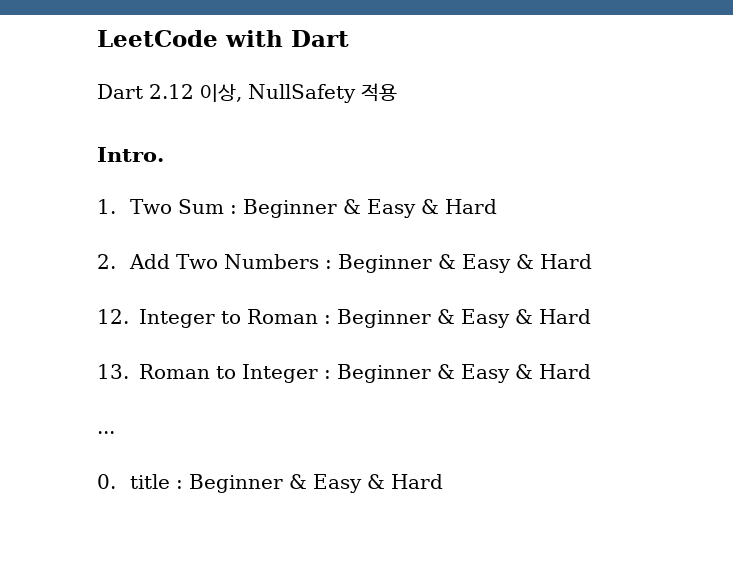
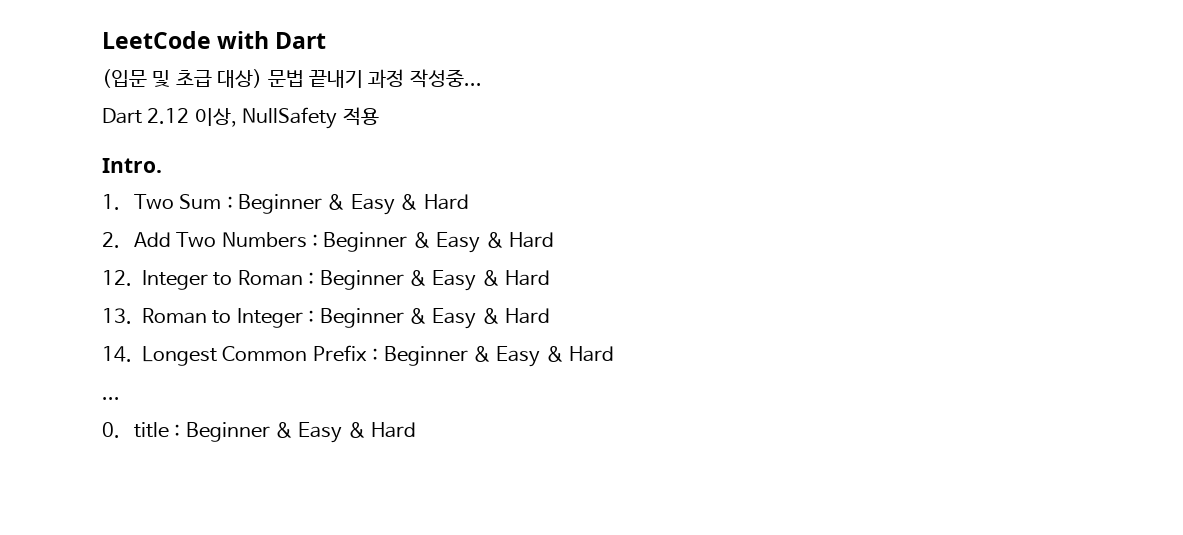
(349, 38) none -> [102,69,482,88] // (입문 및 초급 대상) 문법 끝내기 과정 작성중...
(591, 371) none -> [102,345,615,367] // 14. Longest Common Prefix : Beginner & Easy & Hard

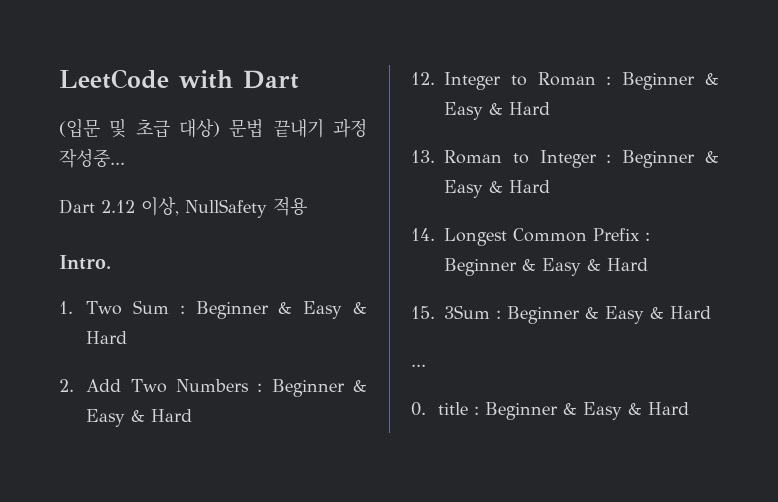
(615, 354) none -> [411,305,711,324] // 15. 3Sum : Beginner & Easy & Hard

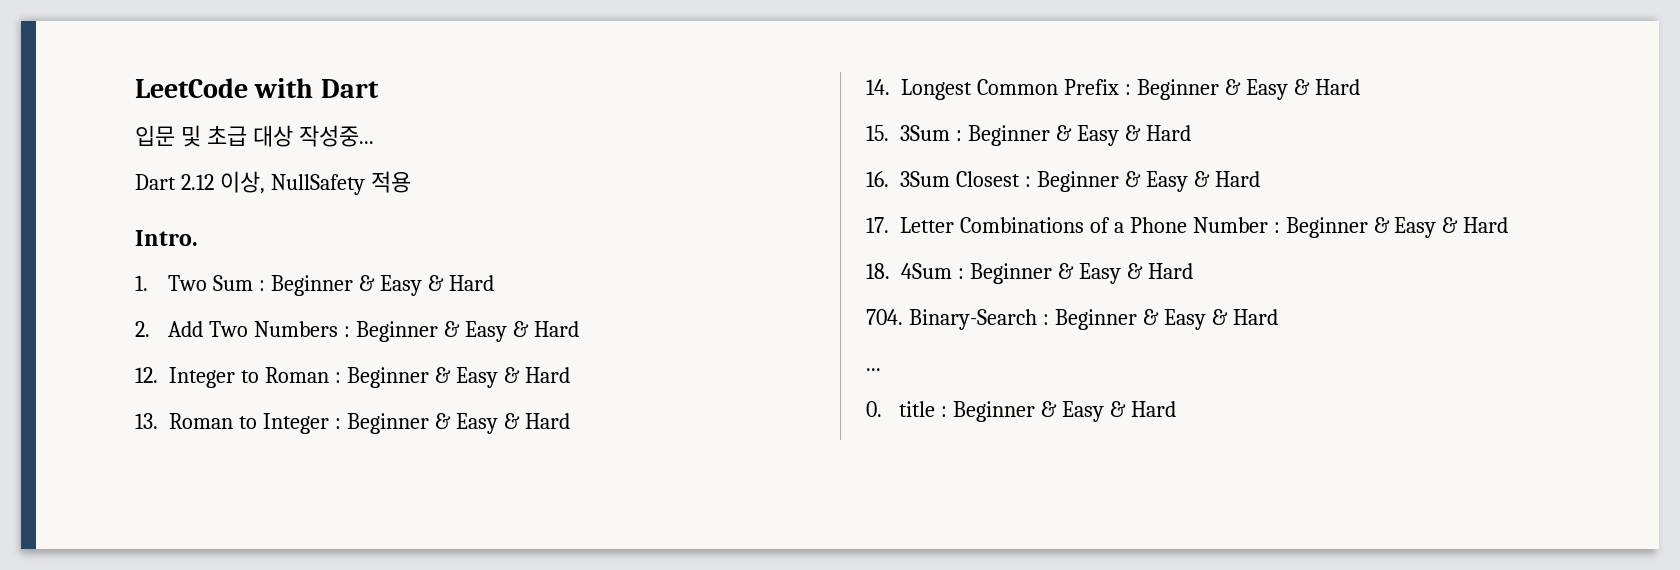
[59,119,100,138] (입문 -> [135,125,175,146] 입문
[179,119,367,138] 대상) 문법 끝내기 과정 -> [252,125,293,147] 대상
(711, 312) none -> [866,171,1260,192] [866,217,1509,238] [866,263,1193,284] [866,309,1278,330] // 16. 3Sum Closest : Beginner & Easy & Hard // 17. Letter Combinations of a Phone Number : Beginner & Easy & Hard // 18. 4Sum : Beginner & Easy & Hard // 704. Binary-Search : Beginner & Easy & Hard

